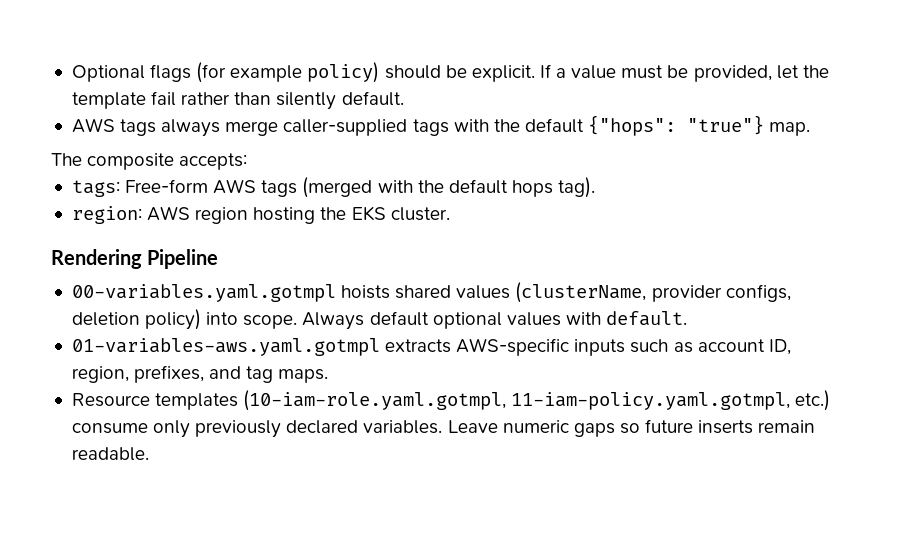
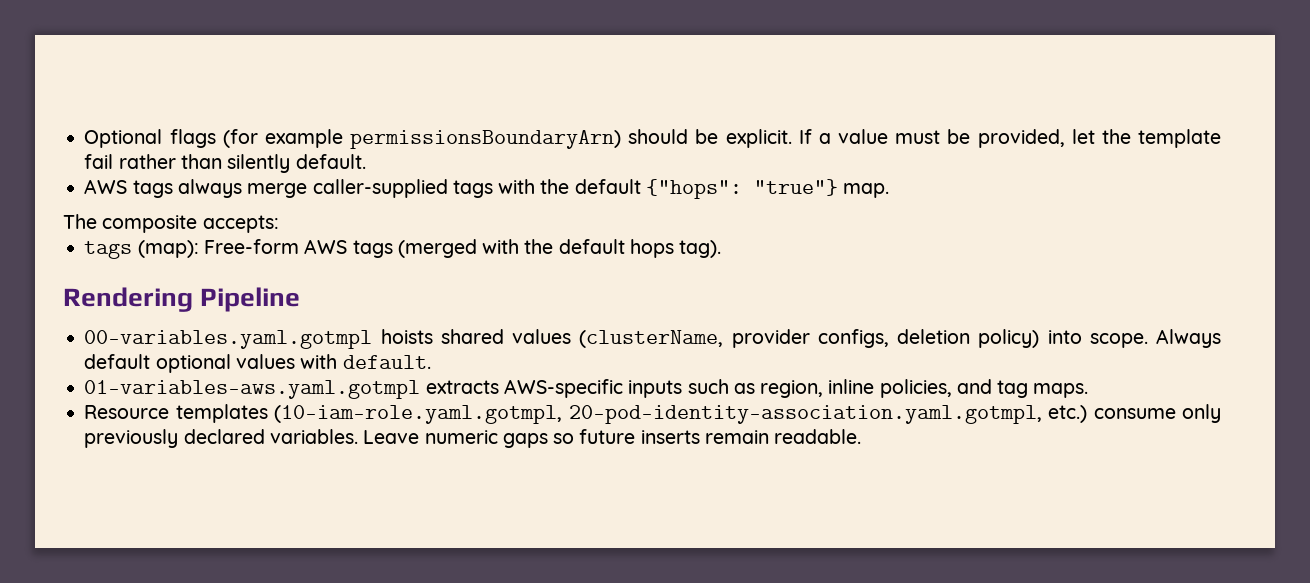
[307,62,380,83] policy) -> [350,130,622,149] permissionsBoundaryArn)
[71,180,120,197] tags: -> [84,240,199,259] tags (map):
[71,206,450,224] // region: AWS region hosting the EKS cluster. -> (722, 249) none
[697,339,791,355] [71,365,205,383] account ID, region, prefixes, -> [760,379,952,398] region, inline policies,
[511,392,791,410] 11-iam-policy.yaml.gotmpl, -> [568,405,1042,424] 20-pod-identity-association.yaml.gotmpl,

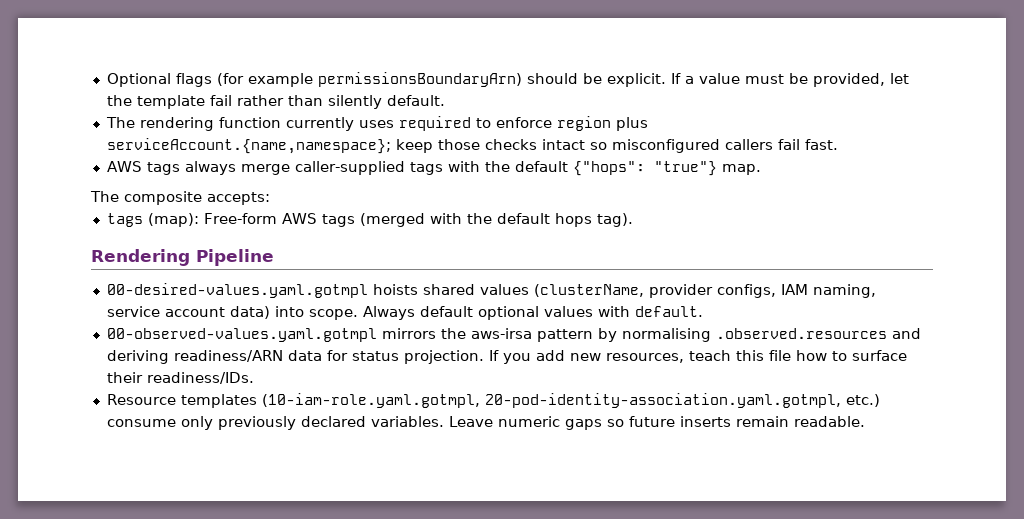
(366, 161) none -> [105,116,648,131] [106,138,838,154] // The rendering function currently uses required to enforce region plus serviceAccount.{name,namespace}; keep those checks intact so misconfigured callers fail fast.
[84,330,373,349] 00-variables.yaml.gotmpl -> [106,283,368,298] 00-desired-values.yaml.gotmpl
[897,329,1040,348] deletion policy) -> [780,284,876,298] [106,306,270,319] IAM naming, service account data)
[84,379,1089,399] 01-variables-aws.yaml.gotmpl extracts AWS-specific inputs such as region, inline policies, and tag maps. -> [106,328,921,342] [106,350,907,364] [106,372,254,384] 00-observed-values.yaml.gotmpl mirrors the aws-irsa pattern by normalising .observed.resources and deriving readiness/ARN data for status projection. If you add new resources, teach this file how to surface their readiness/IDs.

